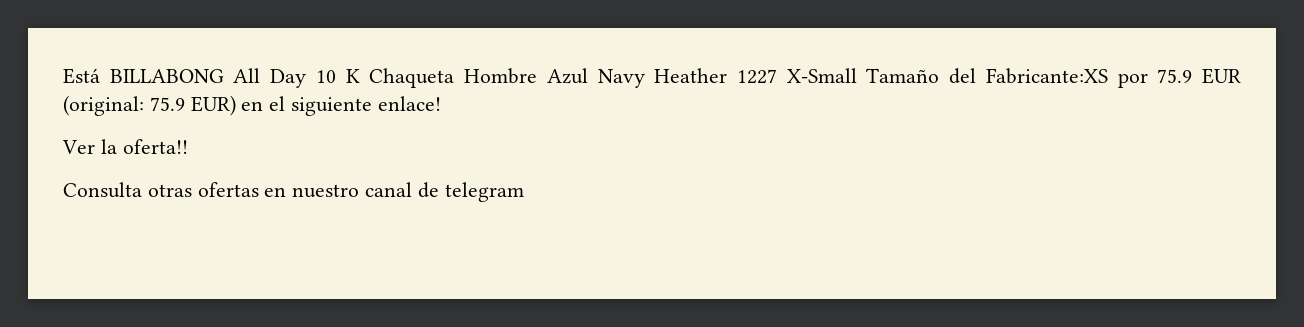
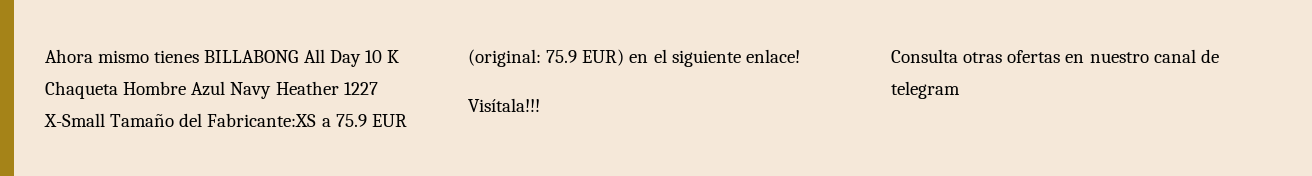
[63,68,100,84] Está -> [45,49,200,63] Ahora mismo tienes
[1117,73,1148,88] por -> [321,118,331,127] a
[62,139,188,154] Ver la oferta!! -> [468,98,540,112] Visítala!!!

